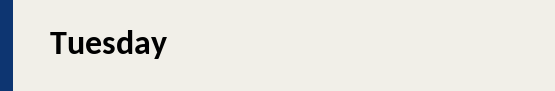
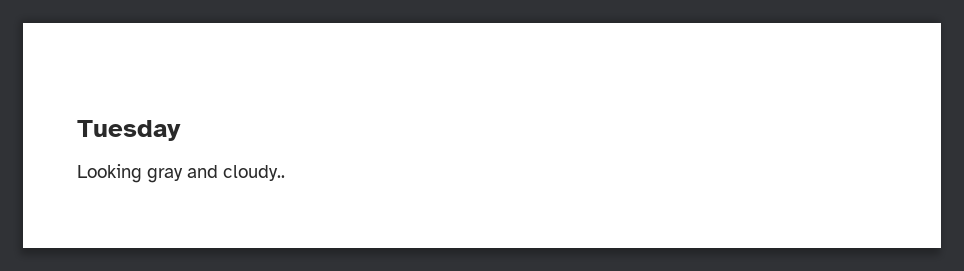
(167, 44) none -> [77,164,286,183] // Looking gray and cloudy..

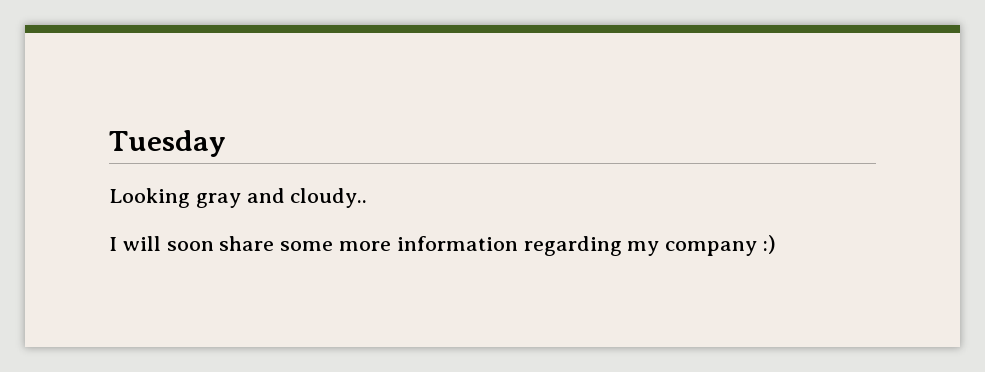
(286, 173) none -> [109,235,777,256] // I will soon share some more information regarding my company :)

